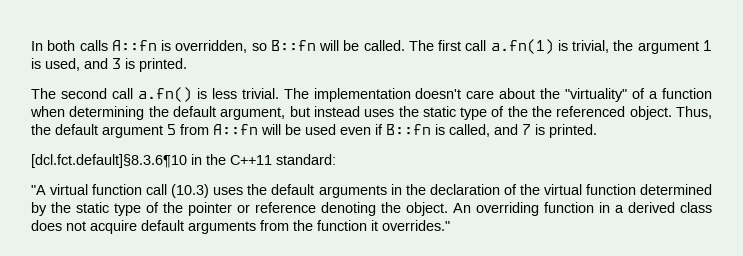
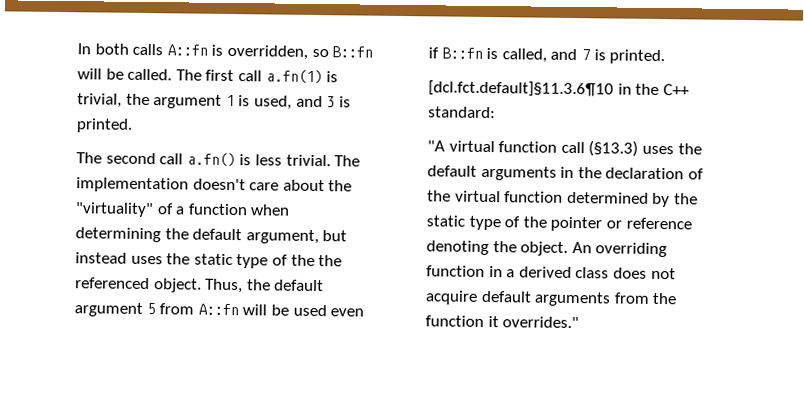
[31,154,272,168] [dcl.fct.default]§8.3.6¶10 in the C++11 -> [428,80,690,98] [dcl.fct.default]§11.3.6¶10 in the C++
[171,184,210,198] (10.3) -> [588,140,639,157] (§13.3)

